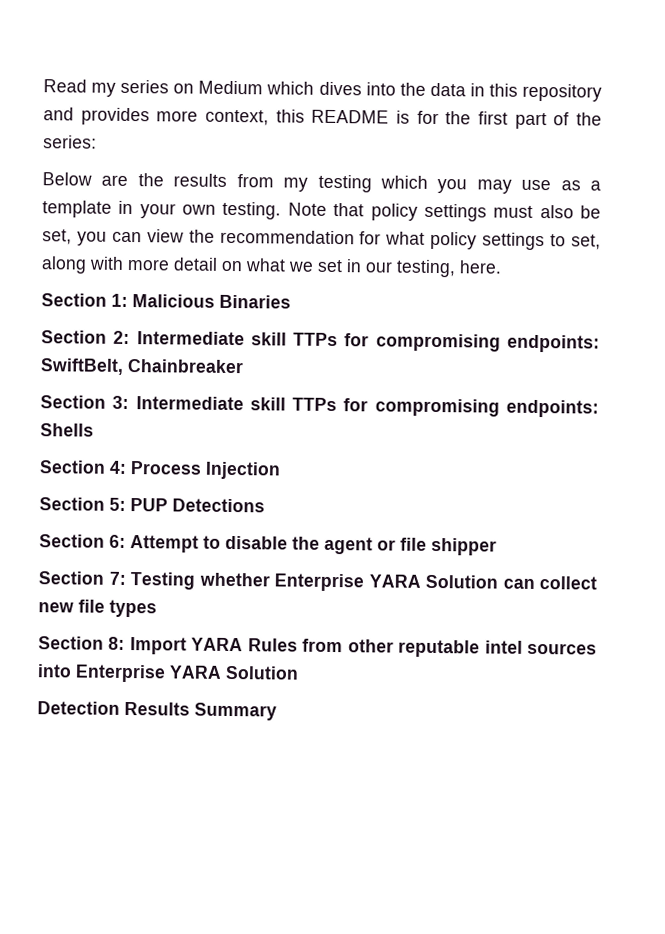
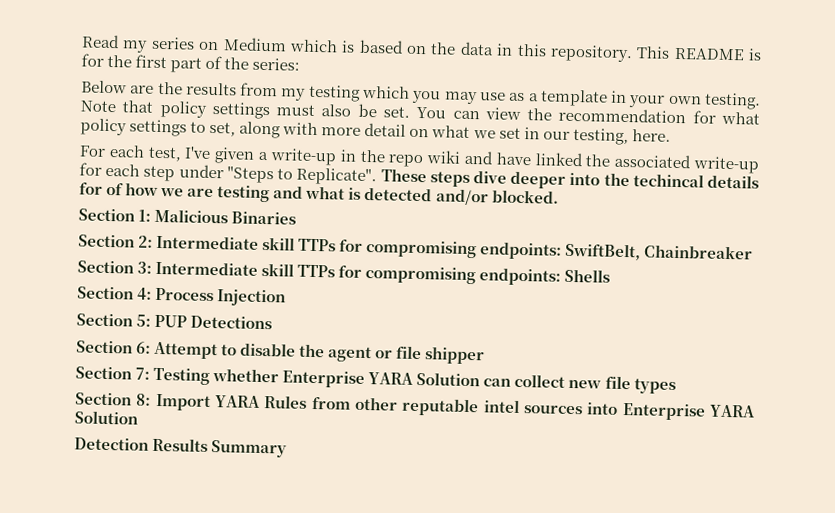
[318,81,396,96] dives into -> [341,39,427,55] is based on
[521,83,602,102] [43,107,305,126] repository and provides more context, this -> [549,44,671,63] repository. This
[42,229,107,246] set, you -> [382,106,447,119] set. You
(502, 267) none -> [79,145,759,174] [79,162,759,189] [79,182,559,206] // For each test, I've given a write-up in the repo wiki and have linked the associated write-up for each step under "Steps to Replicate". These steps dive deeper into the techincal details for of how we are testing and what is detected and/or blocked.

